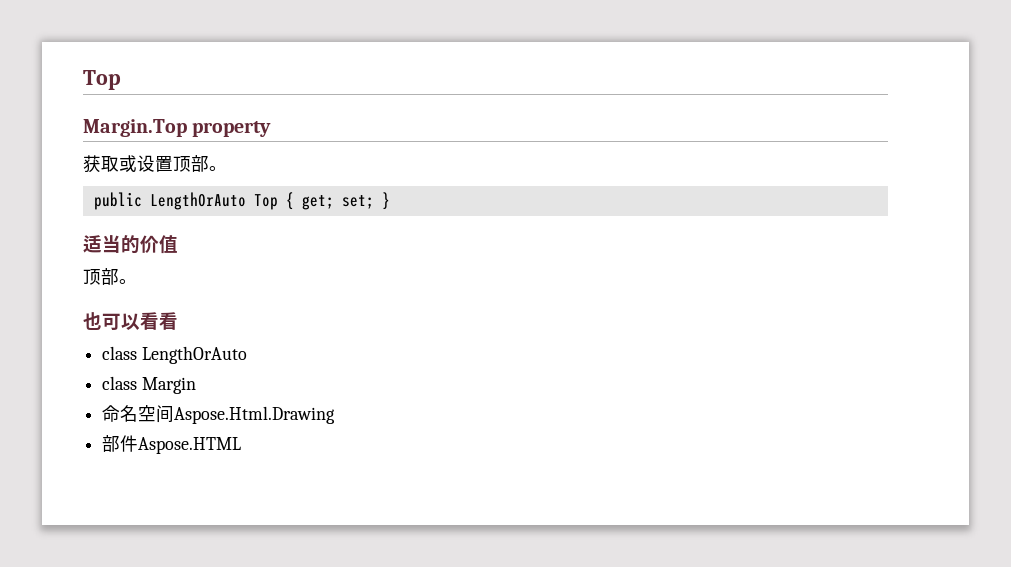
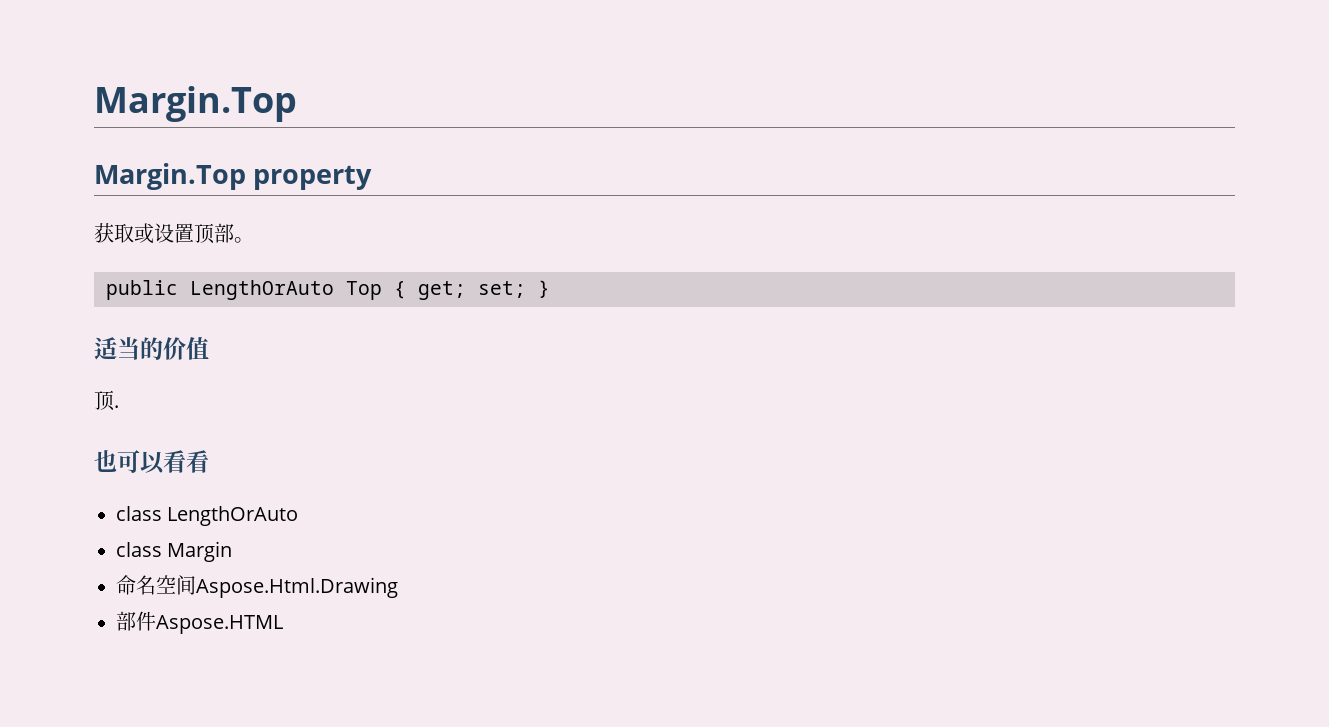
[83,70,121,90] Top -> [94,86,297,122] Margin.Top
[101,268,137,285] 部。 -> [114,405,119,408] .

